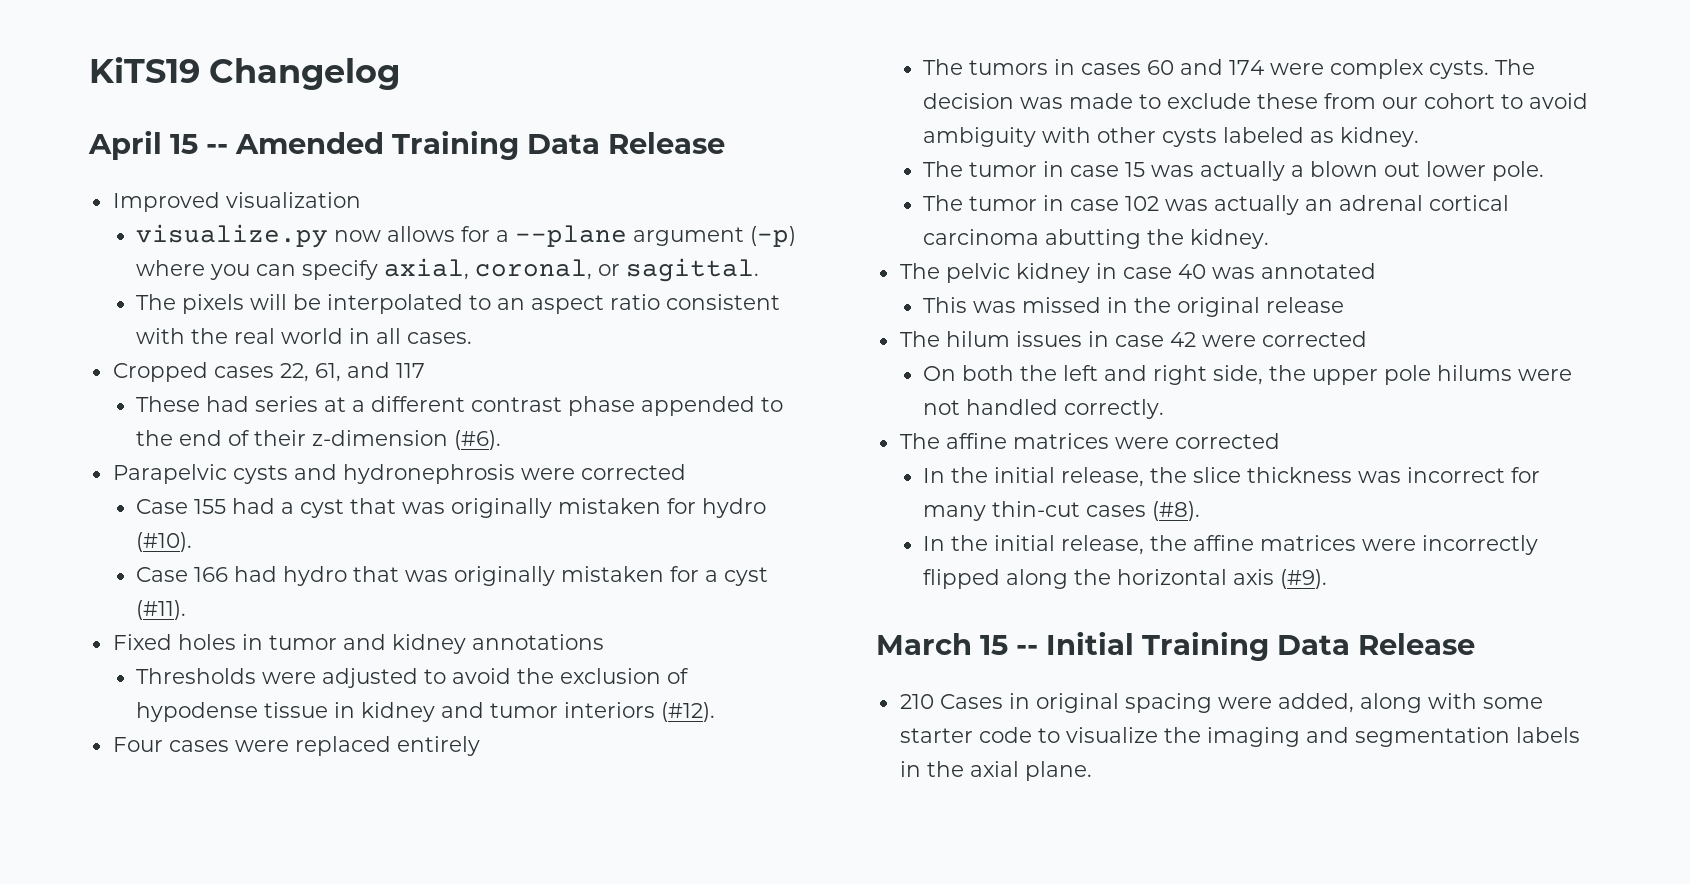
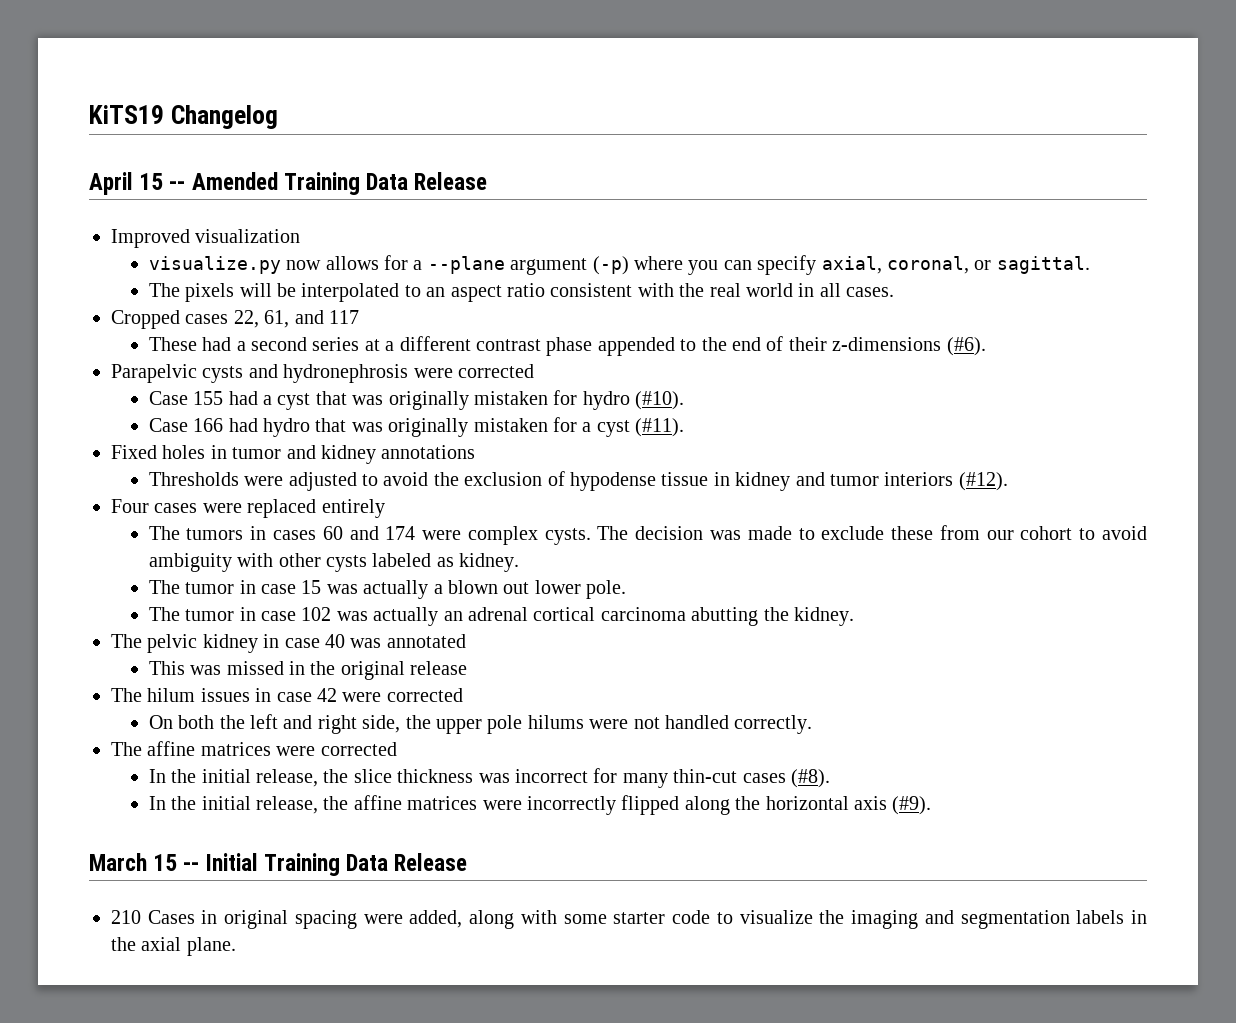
(250, 404) none -> [236,337,307,351] a second
[312,430,449,446] z-dimension -> [832,337,942,351] z-dimensions

